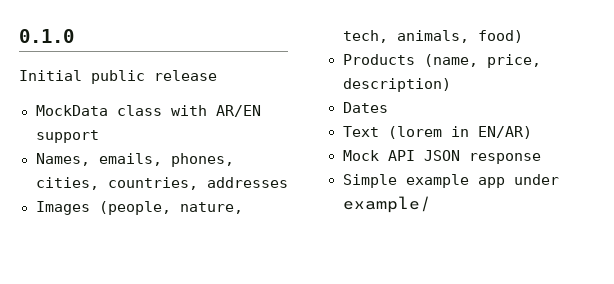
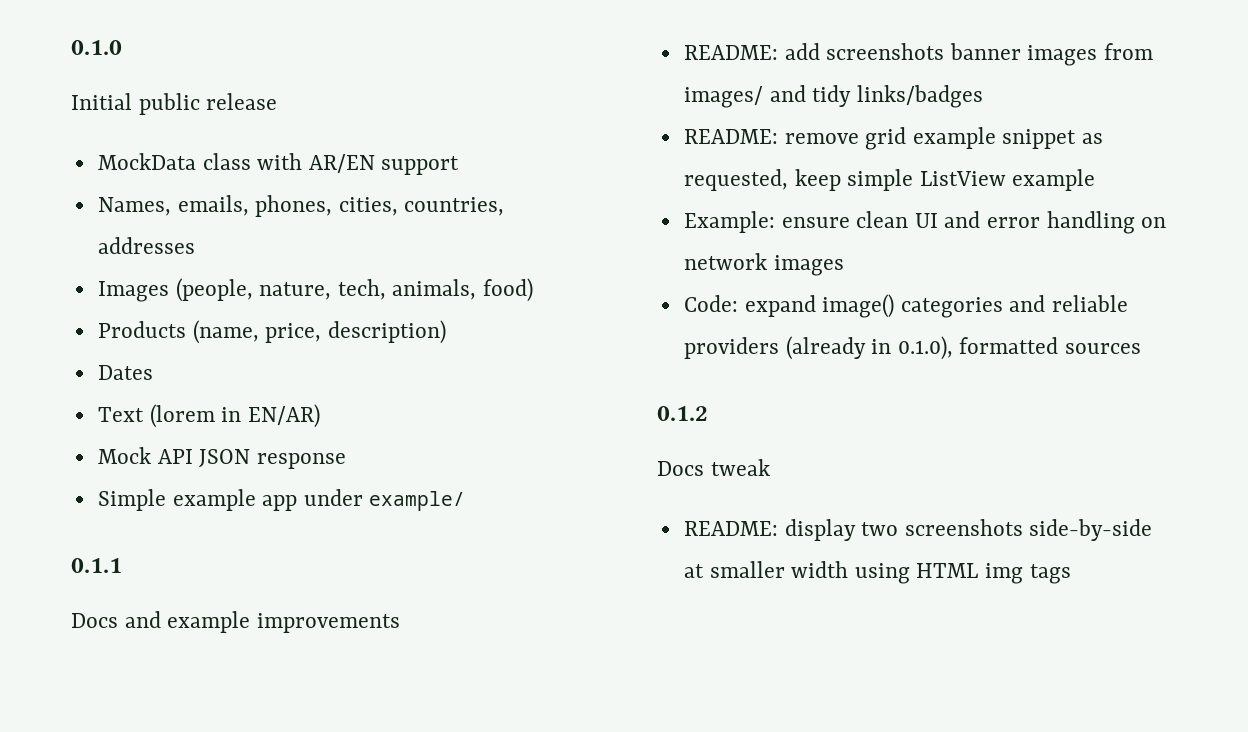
(431, 204) none -> [71,558,122,573] [71,611,400,633] [683,43,1154,66] [683,85,983,108] [683,127,1104,150] [683,169,1096,191] [683,211,1167,234] [683,253,844,276] [683,294,1129,318] [683,336,1142,360] [657,406,708,421] [657,459,770,476] [683,519,1153,541] [683,561,1071,584] // 0.1.1 // Docs and example improvements // README: add screenshots banner images from images/ and tidy links/badges // README: remove grid example snippet as requested, keep simple ListView example // Example: ensure clean UI and error handling on network images // Code: expand image() categories and reliable providers (already in 0.1.0), formatted sources // 0.1.2 // Docs tweak // README: display two screenshots side-by-side at smaller width using HTML img tags

